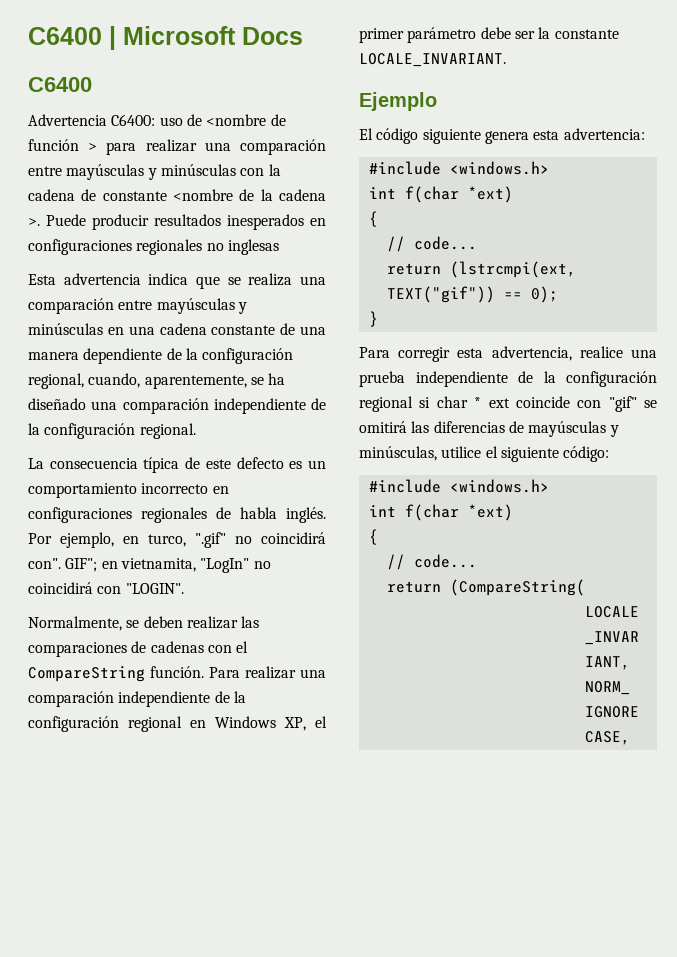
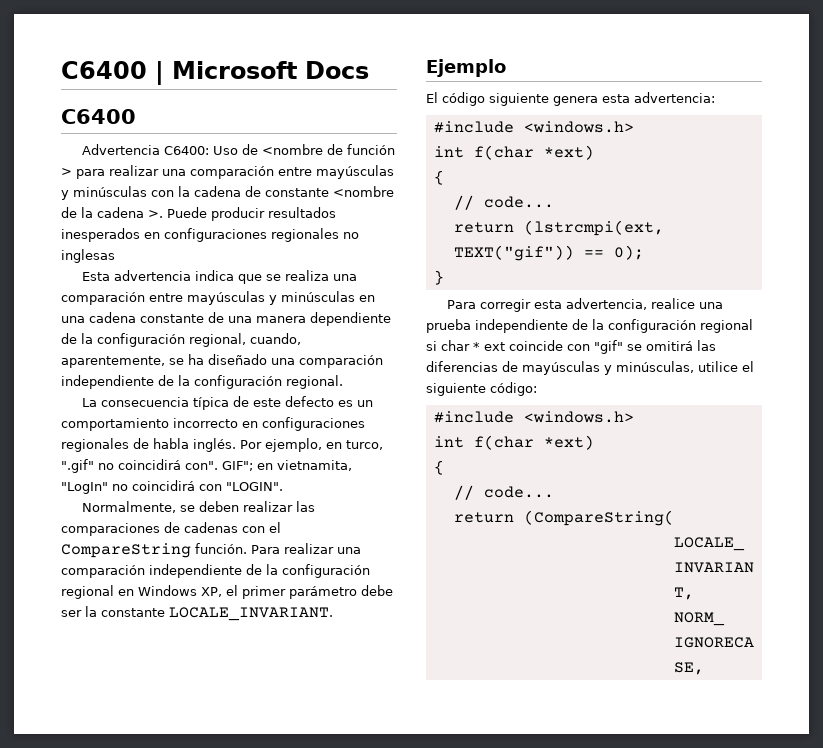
[159,117,183,126] uso -> [212,146,238,155] Uso

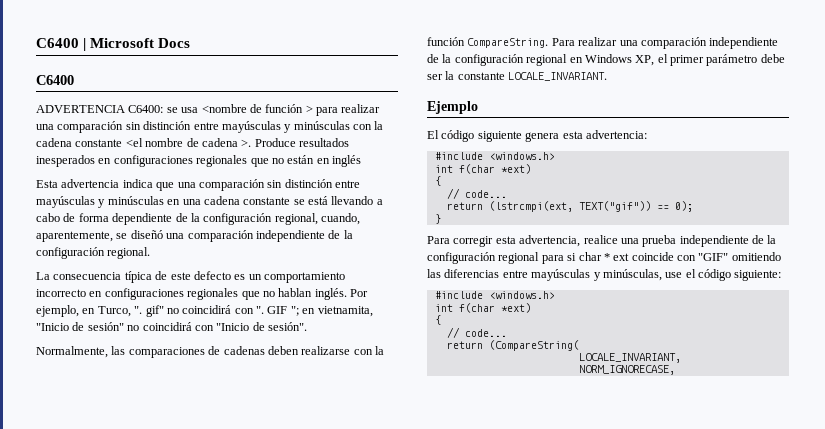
[81,144,258,155] Advertencia C6400: Uso de -> [36,105,199,113] ADVERTENCIA C6400: se usa
(274, 172) none -> [125,121,192,130] sin distinción
[245,186,394,197] [61,207,265,221] de constante <nombre de la cadena >. Puede producir -> [75,138,296,147] constante <el nombre de cadena >. Produce
[343,232,359,239] [61,249,115,263] no inglesas -> [250,155,361,167] que no están en inglés
[265,270,357,281] [61,292,145,305] se realiza una comparación -> [177,179,333,191] una comparación sin distinción
[208,312,306,323] de una manera -> [293,196,383,205] [36,213,109,222] se está llevando a cabo de forma
[188,354,267,365] ha diseñado -> [130,230,163,239] diseñó
[133,438,189,449] de habla -> [241,288,313,300] que no hablan
[346,440,383,450] [61,459,352,473] [61,480,283,494] [81,501,315,513] [61,522,281,536] [61,543,247,558] turco, ".gif" no coincidirá con". GIF"; en vietnamita, "LogIn" no coincidirá con "LOGIN". // Normalmente, se deben realizar las comparaciones de cadenas con el CompareString función. -> [97,305,373,317] [36,322,307,331] [36,346,384,358] [427,37,549,48] Turco, ". gif" no coincidirá con ". GIF "; en vietnamita, "Inicio de sesión" no coincidirá con "Inicio de sesión". // Normalmente, las comparaciones de cadenas deben realizarse con la función CompareString.
(753, 326) none -> [541,255,564,264] para
[594,340,693,354] "gif" se omitirá -> [698,252,781,261] "GIF" omitiendo
[502,361,518,372] de -> [502,270,528,278] entre
[698,361,754,372] [426,382,537,396] utilice el siguiente código: -> [665,269,782,281] use el código siguiente:

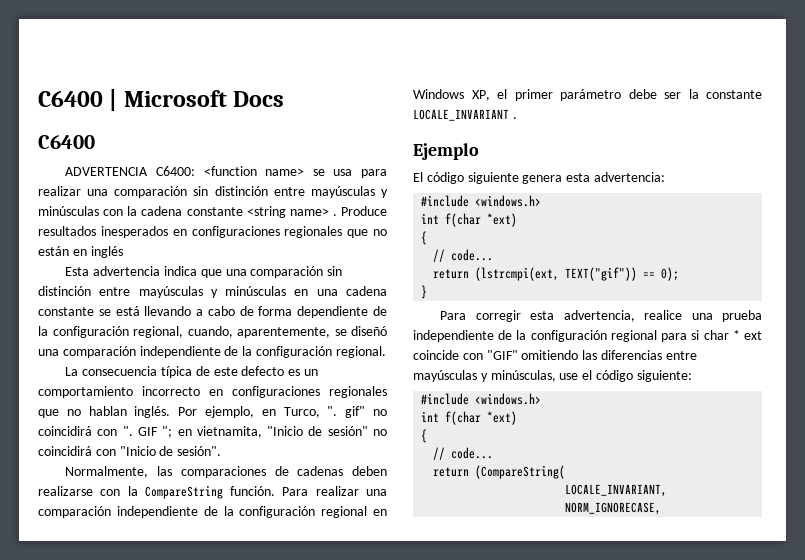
[166,104,313,113] se usa <nombre de función > -> [203,166,353,176] <function name> se usa
[125,138,252,147] <el nombre de cadena >. -> [246,206,337,218] <string name> .
[427,37,549,48] función CompareString. -> [144,485,276,499] CompareString función.
[508,72,608,81] LOCALE_INVARIANT. -> [413,109,517,121] LOCALE_INVARIANT .

